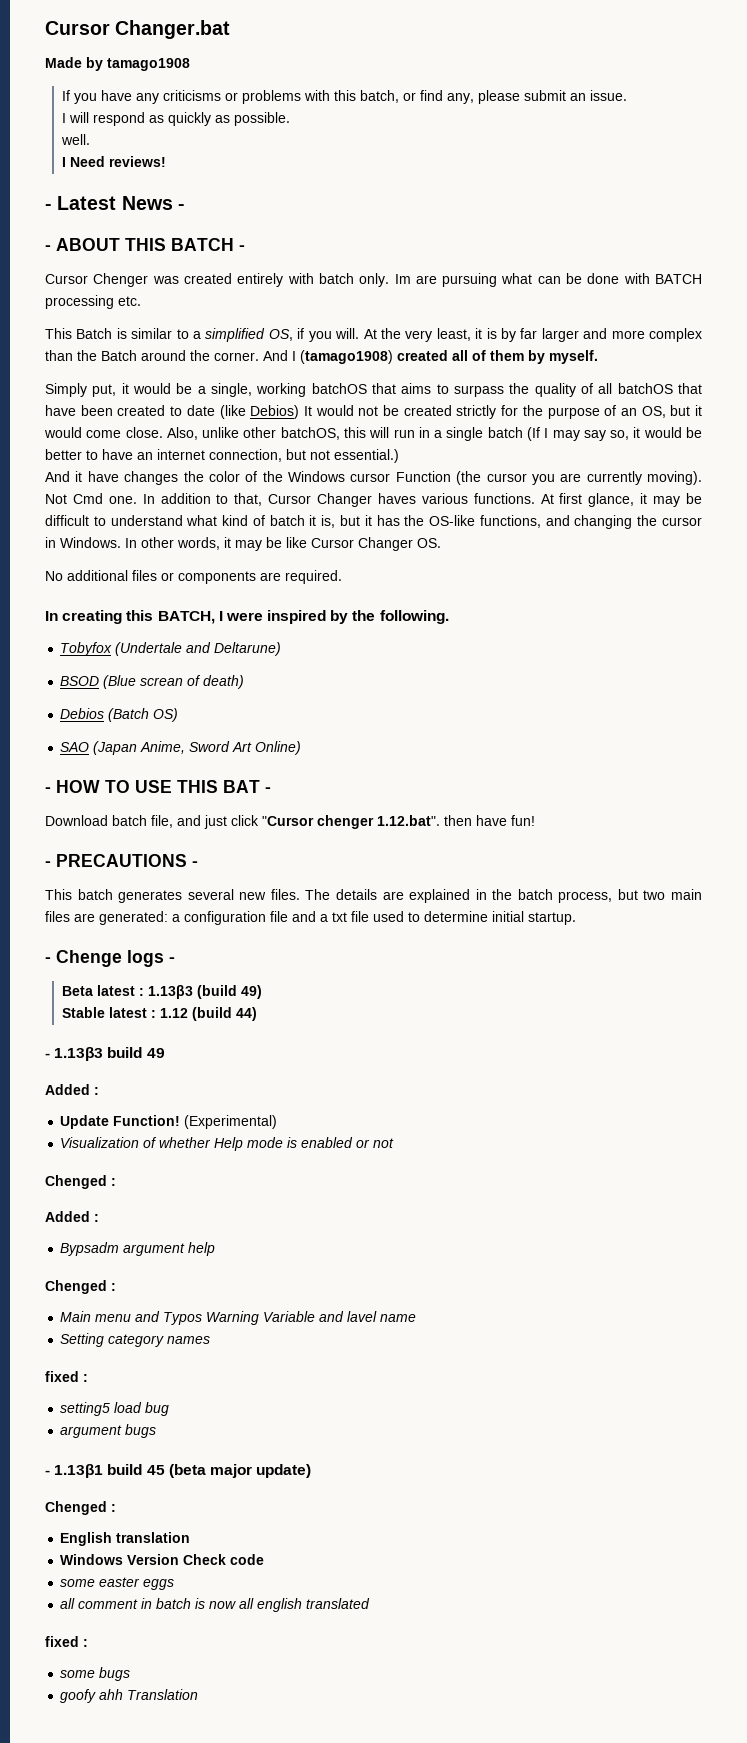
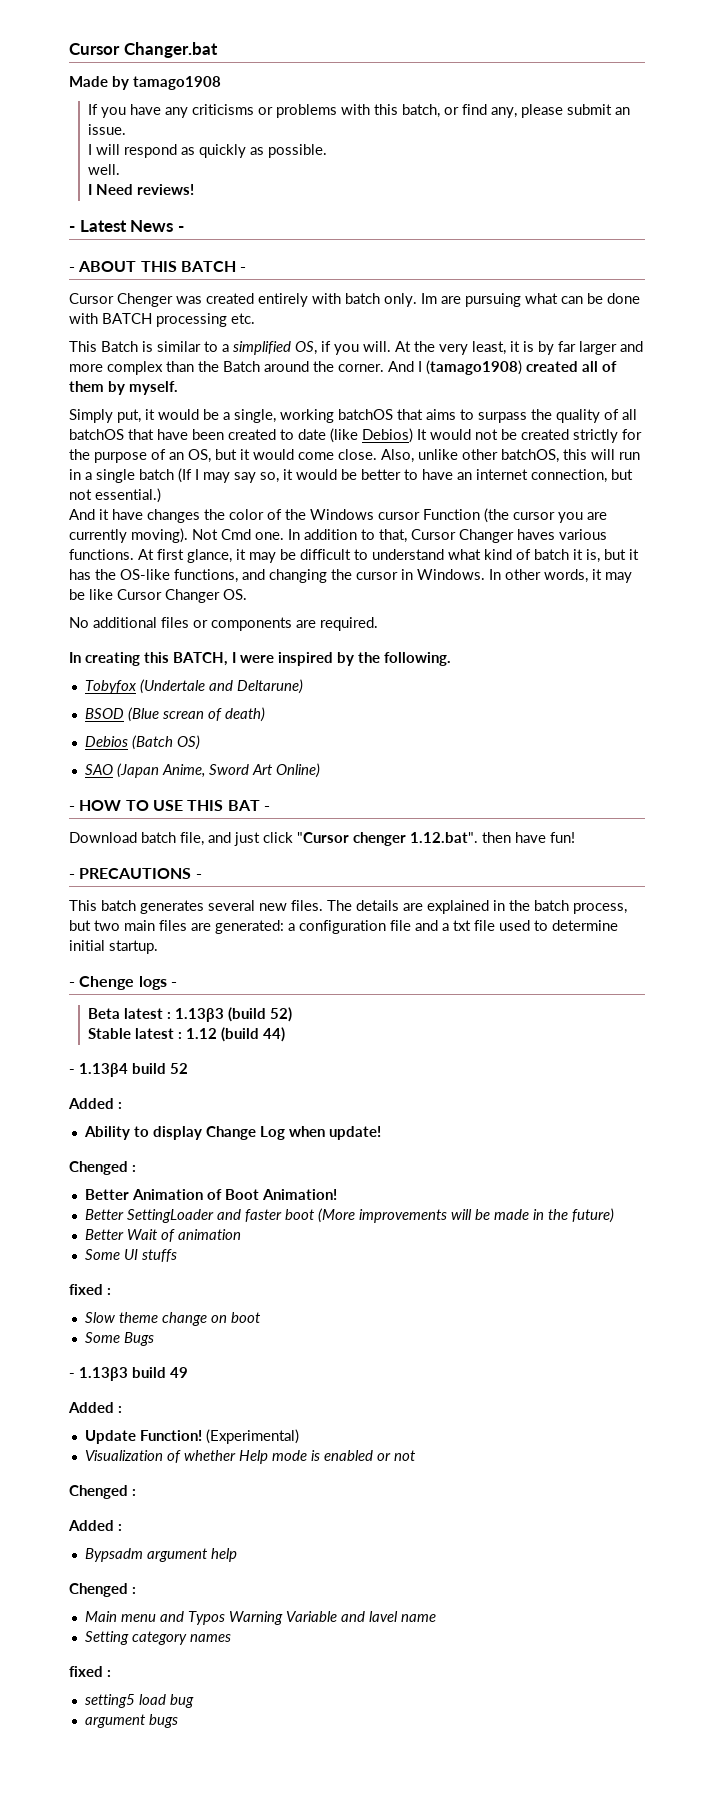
[241,985,263,999] 49) -> [270,1007,293,1022] 52)
(258, 1014) none -> [69,1063,189,1077] [68,1098,122,1109] [83,1126,381,1140] [69,1161,136,1175] [84,1189,337,1200] [84,1208,614,1223] [84,1229,241,1242] [84,1249,177,1262] [69,1284,111,1295] [84,1312,261,1326] [84,1332,154,1346] // - 1.13β4 build 52 // Added : // Ability to display Change Log when update! // Chenged : // Better Animation of Boot Animation! // Better SettingLoader and faster boot (More improvements will be made in the future) // Better Wait of animation // Some UI stuffs // fixed : // Slow theme change on boot // Some Bugs
[45,1464,312,1478] [45,1501,116,1515] [60,1532,191,1546] [60,1554,265,1565] [60,1577,175,1590] [60,1598,371,1612] [45,1636,88,1647] [60,1667,131,1681] [60,1689,199,1703] // - 1.13β1 build 45 (beta major update) // Chenged : // English translation // Windows Version Check code // some easter eggs // all comment in batch is now all english translated // fixed : // some bugs // goofy ahh Translation -> (178, 1721) none

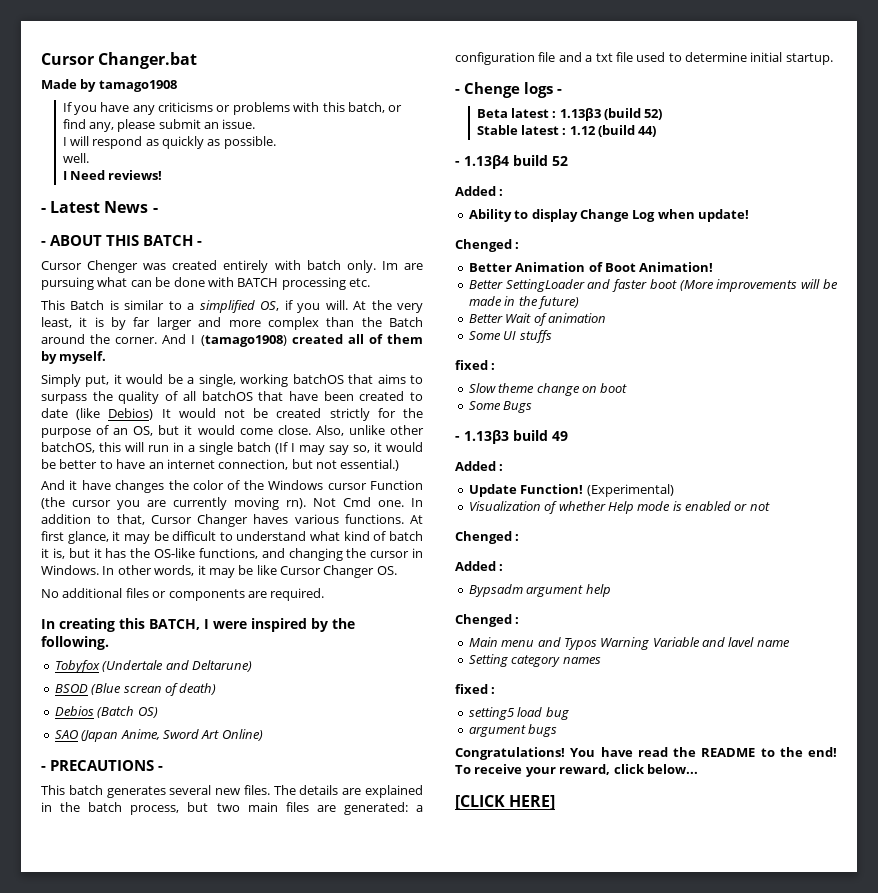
[131,528,188,543] moving). -> [234,497,306,510] moving rn).
[69,800,270,811] [69,832,575,846] // - HOW TO USE THIS BAT - // Download batch file, and just click "Cursor chenger 1.12.bat". then have fun! -> (263, 735) none
(178, 1721) none -> [455,747,837,760] [455,764,698,777] [455,795,556,810] // Congratulations! You have read the README to the end! To receive your reward, click below... // [CLICK HERE]

